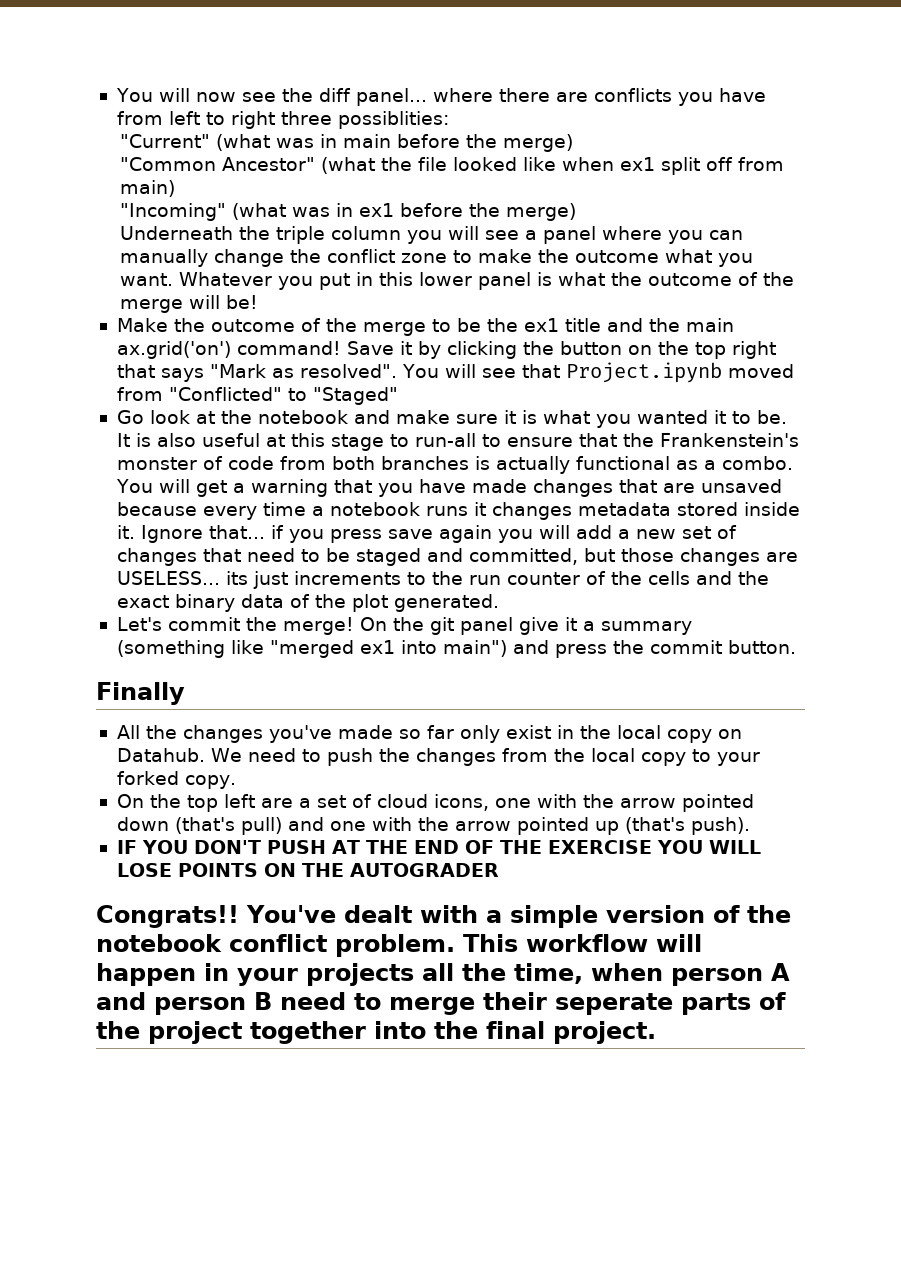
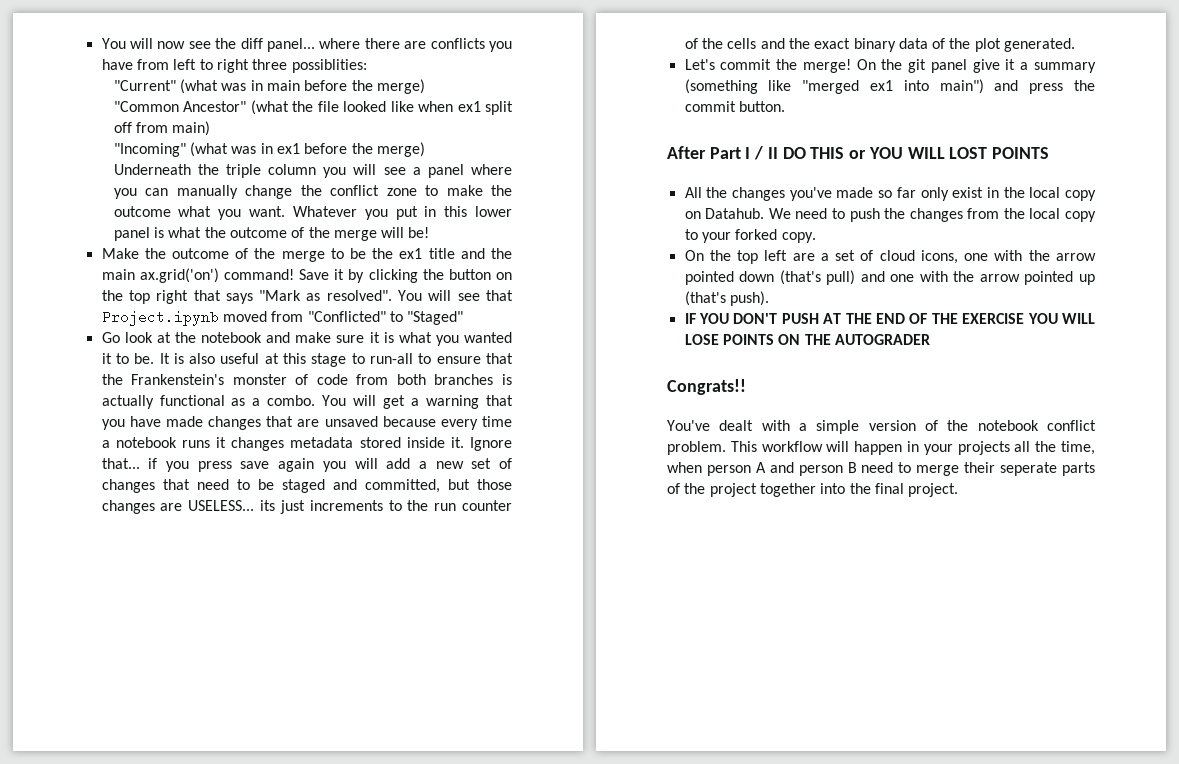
[96,682,185,705] Finally -> [667,146,1049,160] After Part I / II DO THIS or YOU WILL LOST POINTS
(239, 916) none -> (746, 387) //

